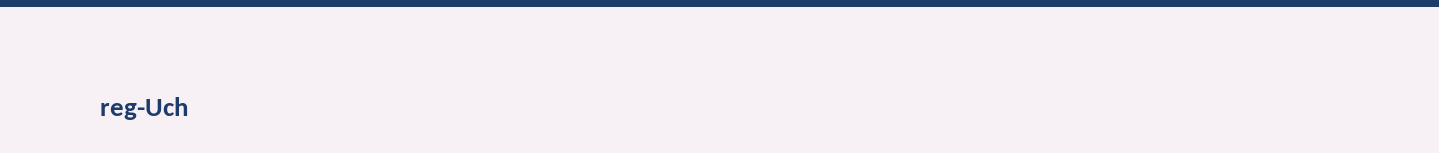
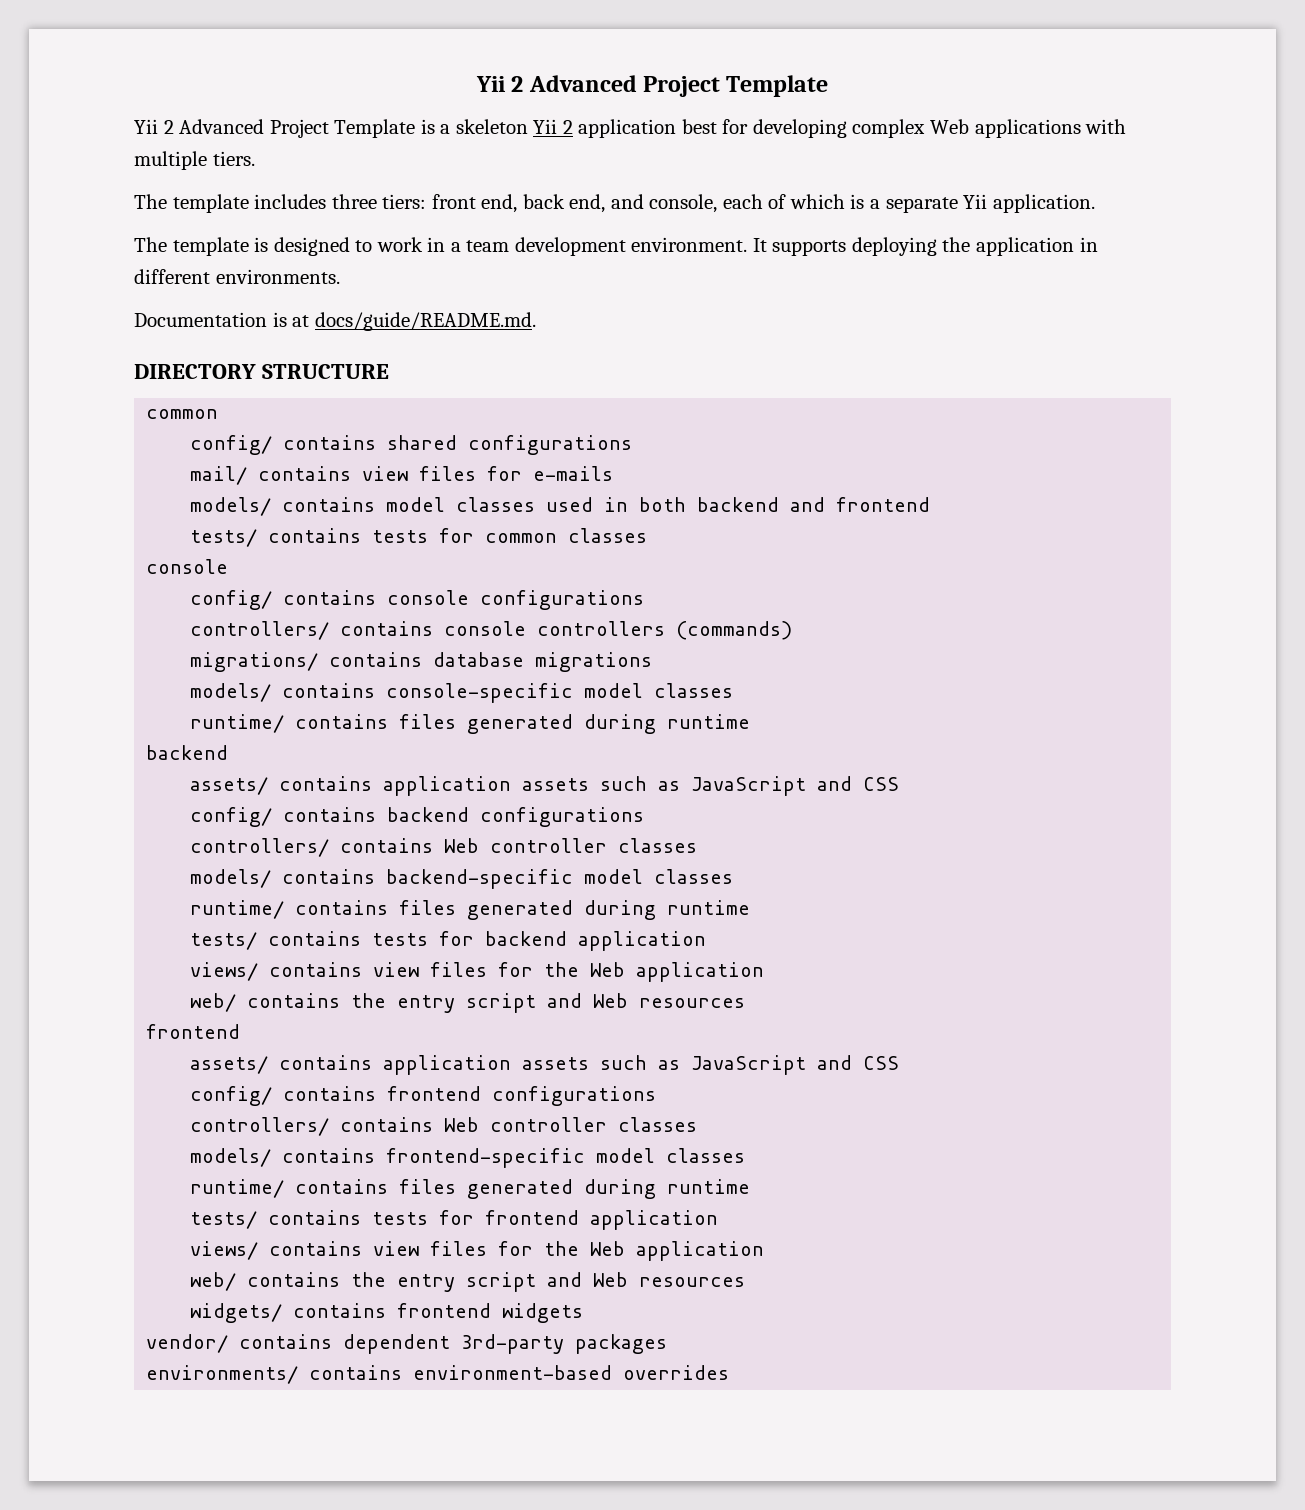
[100,97,188,120] reg-Uch -> [475,75,829,97] [134,119,1127,138] [134,151,255,170] [134,194,1095,213] [134,237,1098,256] [134,269,340,284] [134,312,536,331] [134,364,390,379] [146,409,219,419] [190,435,633,455] [190,466,614,485] [190,497,931,516] [190,528,648,547] [146,559,229,574] [190,590,645,610] [190,621,793,640] [190,652,653,672] [190,683,734,703] [190,714,751,734] [146,745,229,760] [190,776,900,796] [190,807,645,827] [190,838,698,857] [190,869,734,889] [190,900,751,920] [190,931,707,951] [190,962,765,982] [190,993,746,1013] [146,1024,241,1039] [190,1055,900,1075] [190,1086,657,1106] [190,1117,698,1136] [190,1148,746,1168] [190,1179,751,1199] [190,1210,719,1230] [190,1241,765,1261] [190,1272,746,1292] [190,1303,584,1323] [146,1334,668,1354] [146,1365,730,1384] Yii 2 Advanced Project Template // Yii 2 Advanced Project Template is a skeleton Yii 2 application best for developing complex Web applications with multiple tiers. // The template includes three tiers: front end, back end, and console, each of which is a separate Yii application. // The template is designed to work in a team development environment. It supports deploying the application in different environments. // Documentation is at docs/guide/README.md. // DIRECTORY STRUCTURE // common // config/ contains shared configurations // mail/ contains view files for e-mails // models/ contains model classes used in both backend and frontend // tests/ contains tests for common classes // console // config/ contains console configurations // controllers/ contains console controllers (commands) // migrations/ contains database migrations // models/ contains console-specific model classes // runtime/ contains files generated during runtime // backend // assets/ contains application assets such as JavaScript and CSS // config/ contains backend configurations // controllers/ contains Web controller classes // models/ contains backend-specific model classes // runtime/ contains files generated during runtime // tests/ contains tests for backend application // views/ contains view files for the Web application // web/ contains the entry script and Web resources // frontend // assets/ contains application assets such as JavaScript and CSS // config/ contains frontend configurations // controllers/ contains Web controller classes // models/ contains frontend-specific model classes // runtime/ contains files generated during runtime // tests/ contains tests for frontend application // views/ contains view files for the Web application // web/ contains the entry script and Web resources // widgets/ contains frontend widgets // vendor/ contains dependent 3rd-party packages // environments/ contains environment-based overrides

